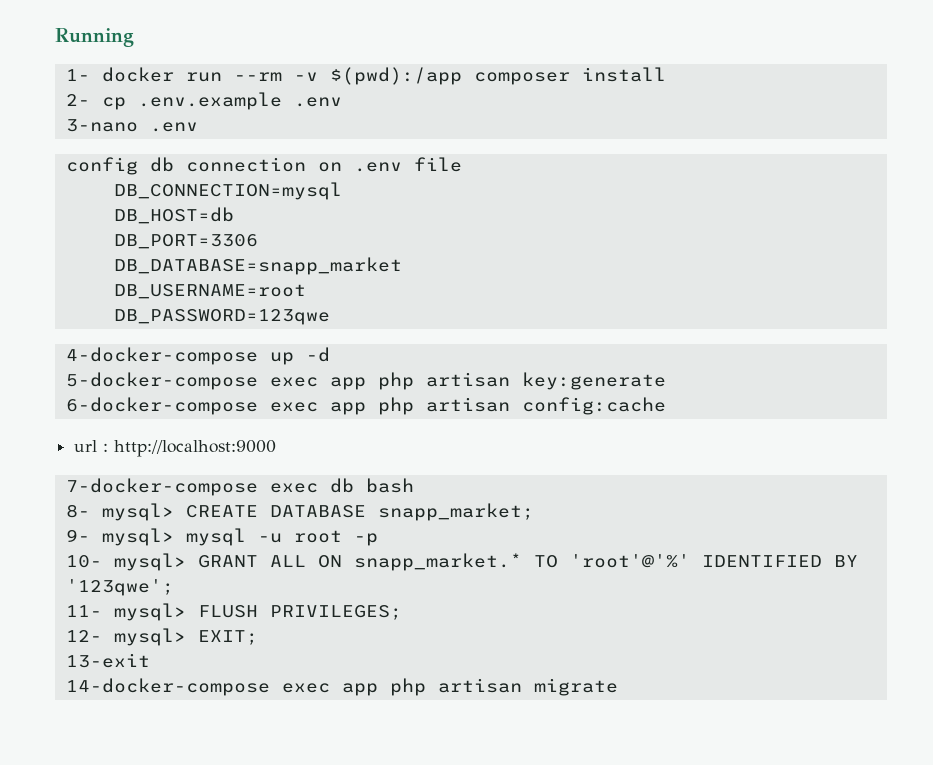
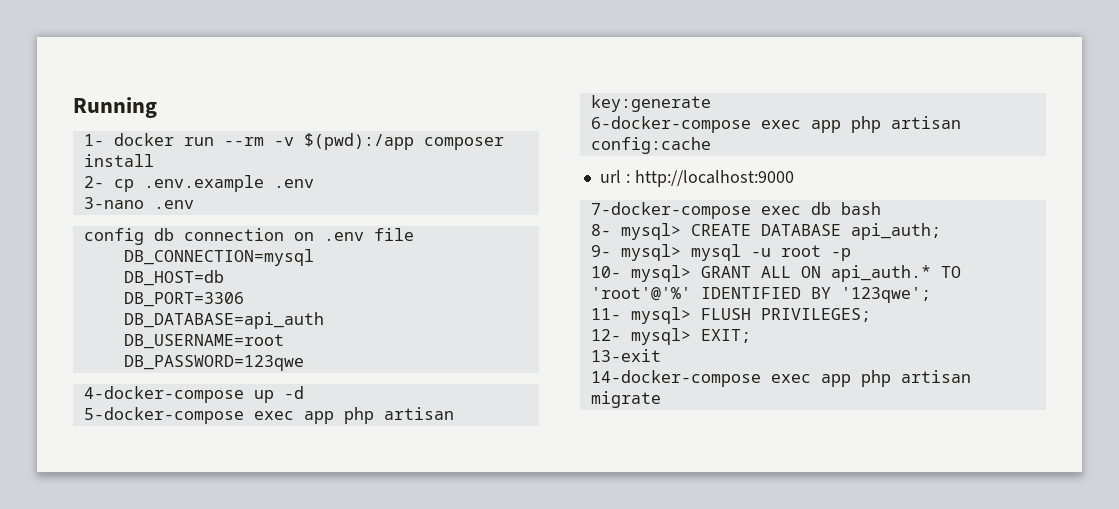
[113,257,402,275] DB_DATABASE=snapp_market -> [123,312,324,329] DB_DATABASE=api_auth
[377,503,534,521] snapp_market; -> [850,223,941,240] api_auth;
[353,553,522,571] snapp_market.* -> [830,265,931,282] api_auth.*

